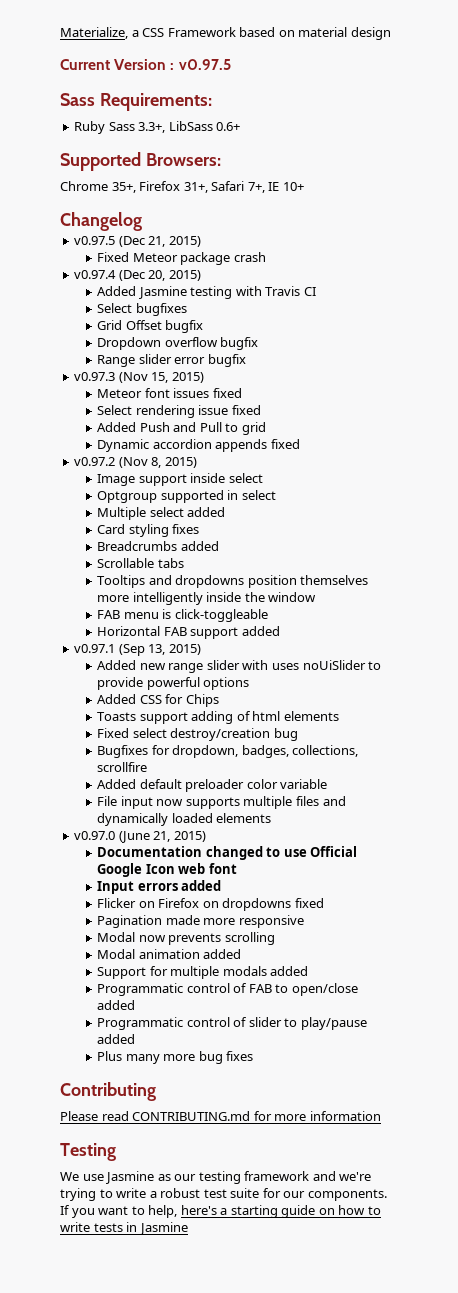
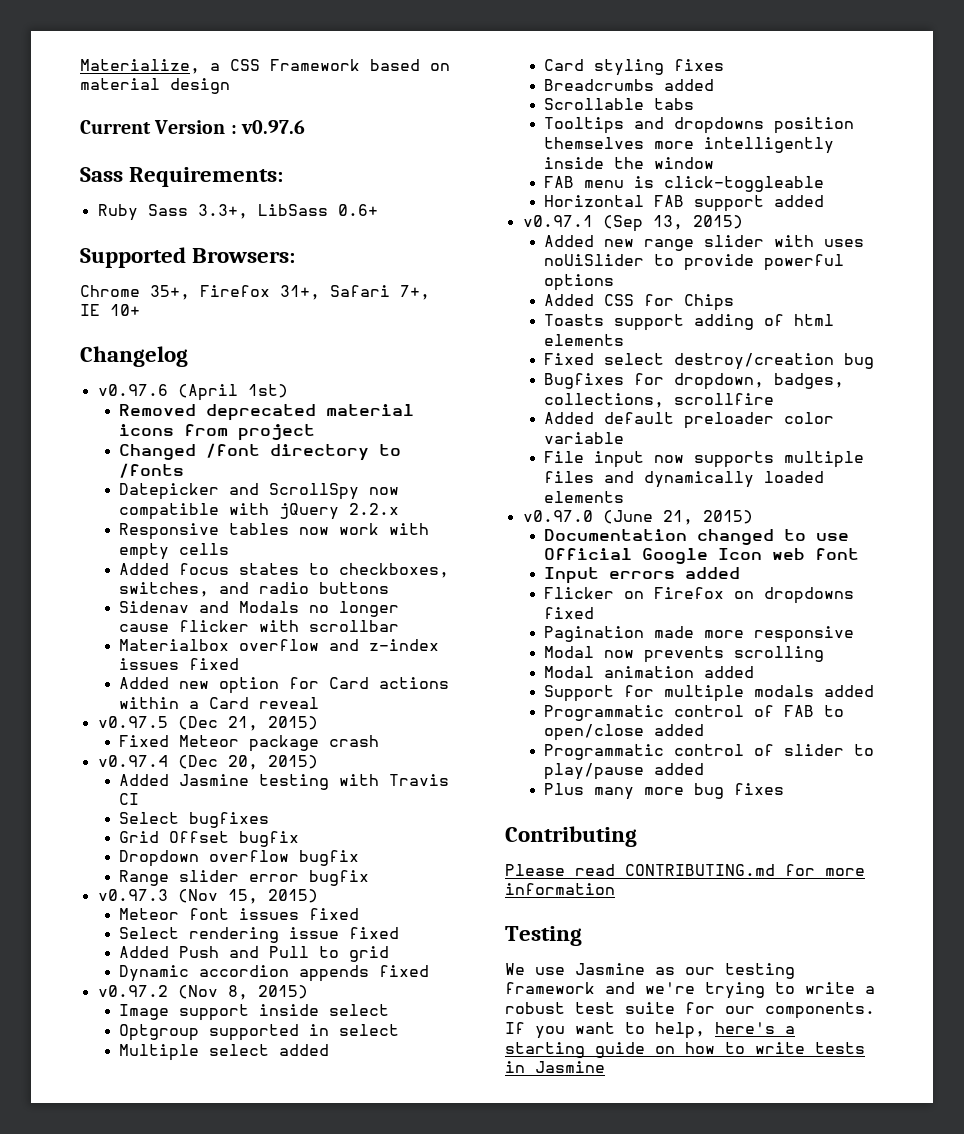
[178,59,231,70] v0.97.5 -> [241,120,306,134] v0.97.6
(142, 221) none -> [97,384,288,401] [119,404,415,421] [119,424,316,441] [119,443,402,461] [119,463,185,478] [119,483,400,500] [119,503,400,520] [119,523,430,540] [119,543,230,560] [119,563,450,578] [119,582,390,597] [119,601,400,617] [119,620,400,632] [119,639,440,651] [119,658,240,670] [119,677,450,694] [119,697,320,709] // v0.97.6 (April 1st) // Removed deprecated material icons from project // Changed /font directory to /fonts // Datepicker and ScrollSpy now compatible with jQuery 2.2.x // Responsive tables now work with empty cells // Added focus states to checkboxes, switches, and radio buttons // Sidenav and Modals no longer cause flicker with scrollbar // Materialbox overflow and z-index issues fixed // Added new option for Card actions within a Card reveal

